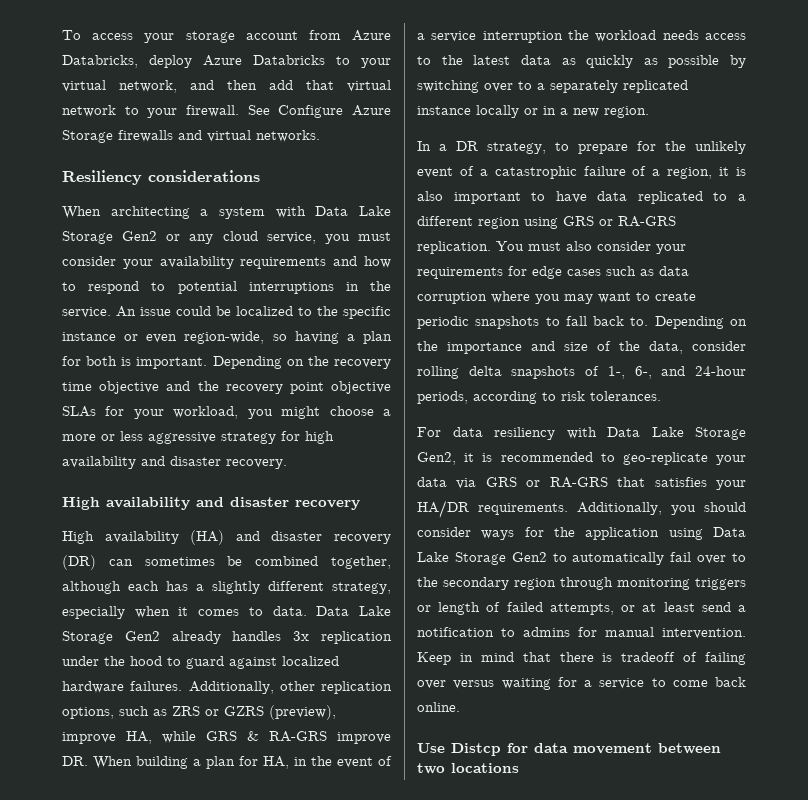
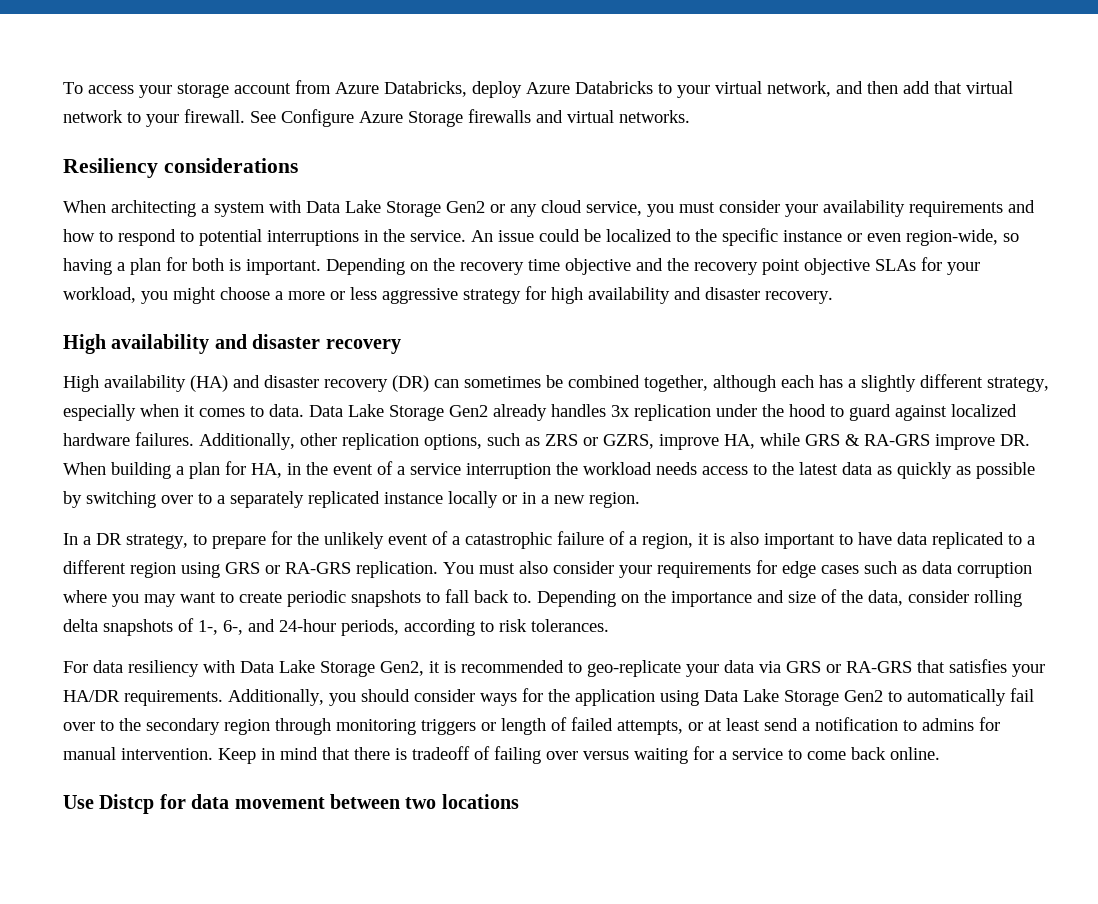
[224,705,336,720] GZRS (preview), -> [603,434,654,449] GZRS,

